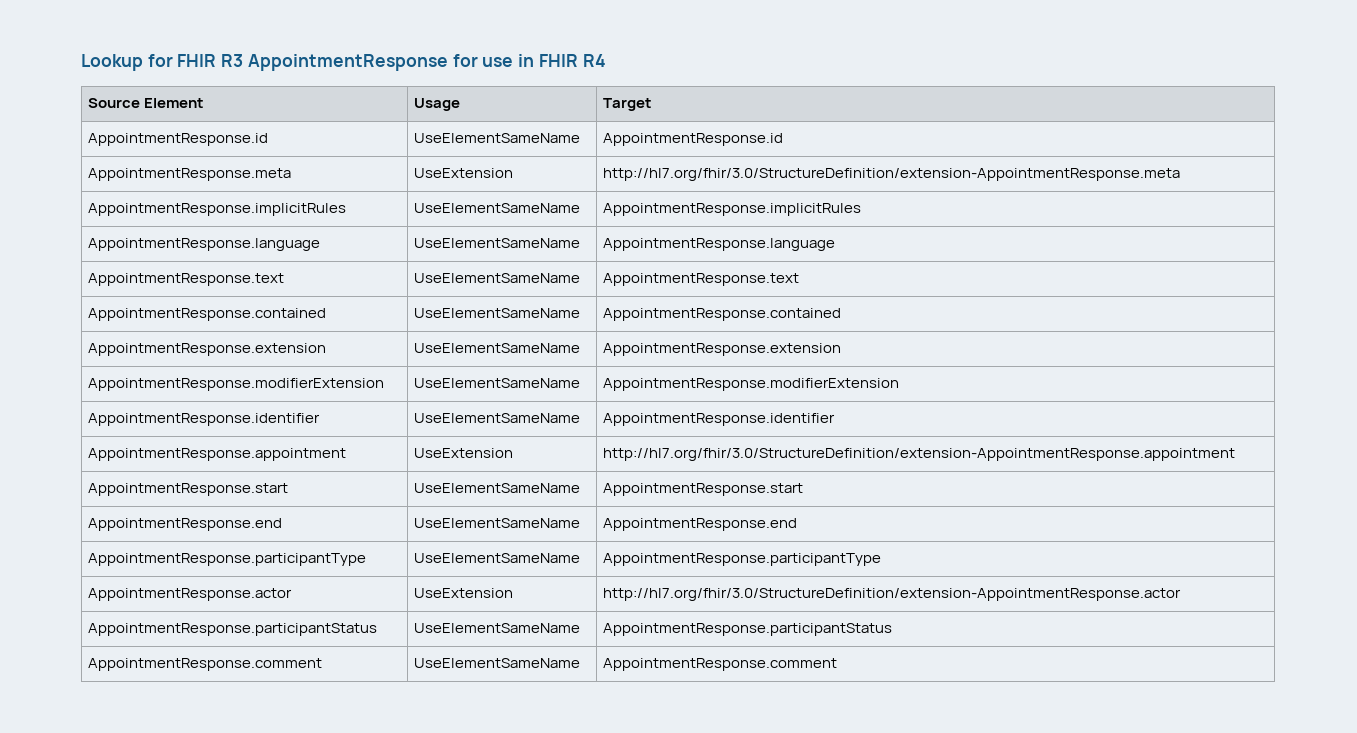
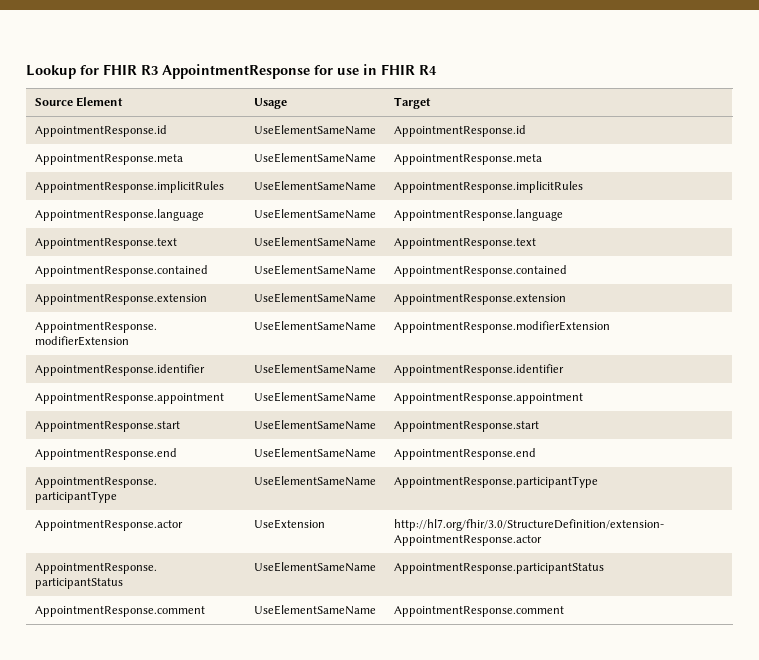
[414,168,514,178] [603,168,1181,181] UseExtension | http://hl7.org/fhir/3.0/StructureDefinition/extension-AppointmentResponse.meta -> [253,153,376,163] [393,154,542,165] UseElementSameName | AppointmentResponse.meta
[414,448,514,458] [603,448,1236,461] UseExtension | http://hl7.org/fhir/3.0/StructureDefinition/extension-AppointmentResponse.appointment -> [253,392,376,402] [393,393,583,404] UseElementSameName | AppointmentResponse.appointment

